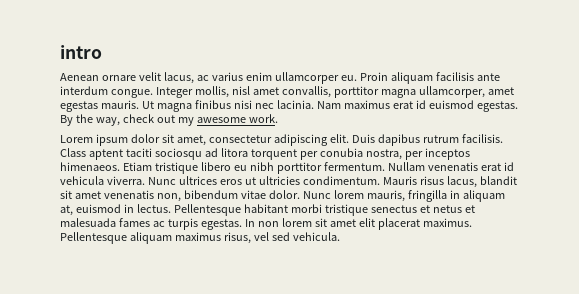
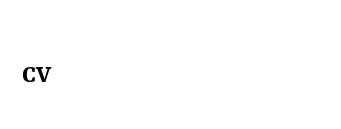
[60,45,102,59] [60,72,500,84] [60,86,514,98] [60,100,518,112] [60,114,278,126] [60,134,503,146] [60,148,470,160] [60,162,514,174] [60,176,517,188] [60,190,505,202] [60,204,475,216] [60,218,472,230] [60,232,340,244] intro // Aenean ornare velit lacus, ac varius enim ullamcorper eu. Proin aliquam facilisis ante interdum congue. Integer mollis, nisl amet convallis, porttitor magna ullamcorper, amet egestas mauris. Ut magna finibus nisi nec lacinia. Nam maximus erat id euismod egestas. By the way, check out my awesome work. // Lorem ipsum dolor sit amet, consectetur adipiscing elit. Duis dapibus rutrum facilisis. Class aptent taciti sociosqu ad litora torquent per conubia nostra, per inceptos himenaeos. Etiam tristique libero eu nibh porttitor fermentum. Nullam venenatis erat id vehicula viverra. Nunc ultrices eros ut ultricies condimentum. Mauris risus lacus, blandit sit amet venenatis non, bibendum vitae dolor. Nunc lorem mauris, fringilla in aliquam at, euismod in lectus. Pellentesque habitant morbi tristique senectus et netus et malesuada fames ac turpis egestas. In non lorem sit amet elit placerat maximus. Pellentesque aliquam maximus risus, vel sed vehicula. -> [22,67,52,82] CV

